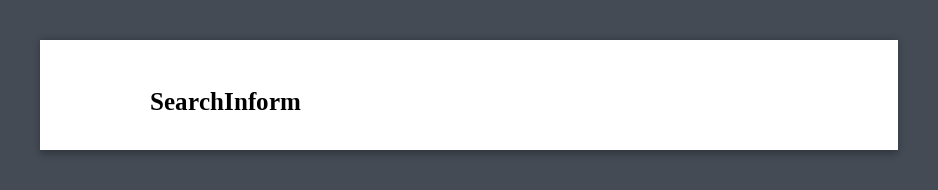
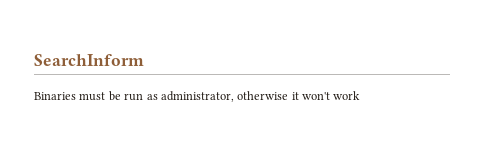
(301, 101) none -> [34,91,361,102] // Binaries must be run as administrator, otherwise it won't work

